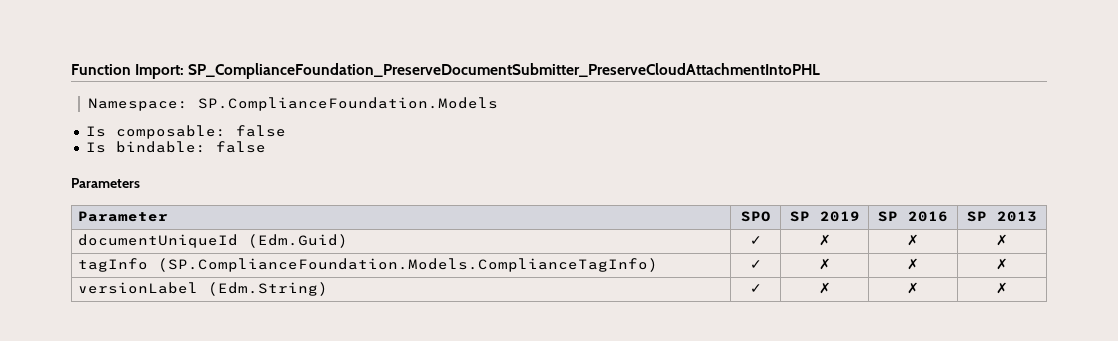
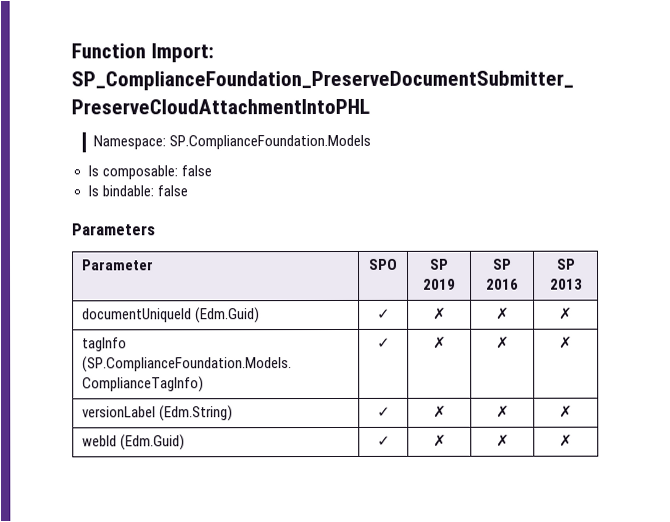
(1008, 288) none -> [82,434,186,451] [376,435,391,446] [432,434,447,447] [495,434,510,447] [559,434,573,447] // webId (Edm.Guid) | ✓ | ✗ | ✗ | ✗

